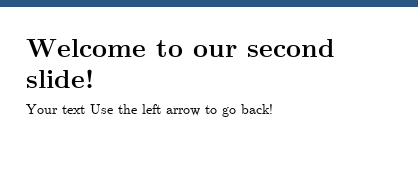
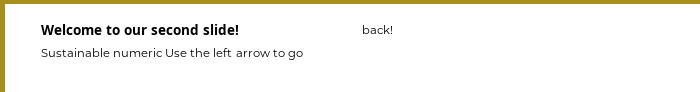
[26,104,85,114] Your text -> [41,48,164,57] Sustainable numeric

